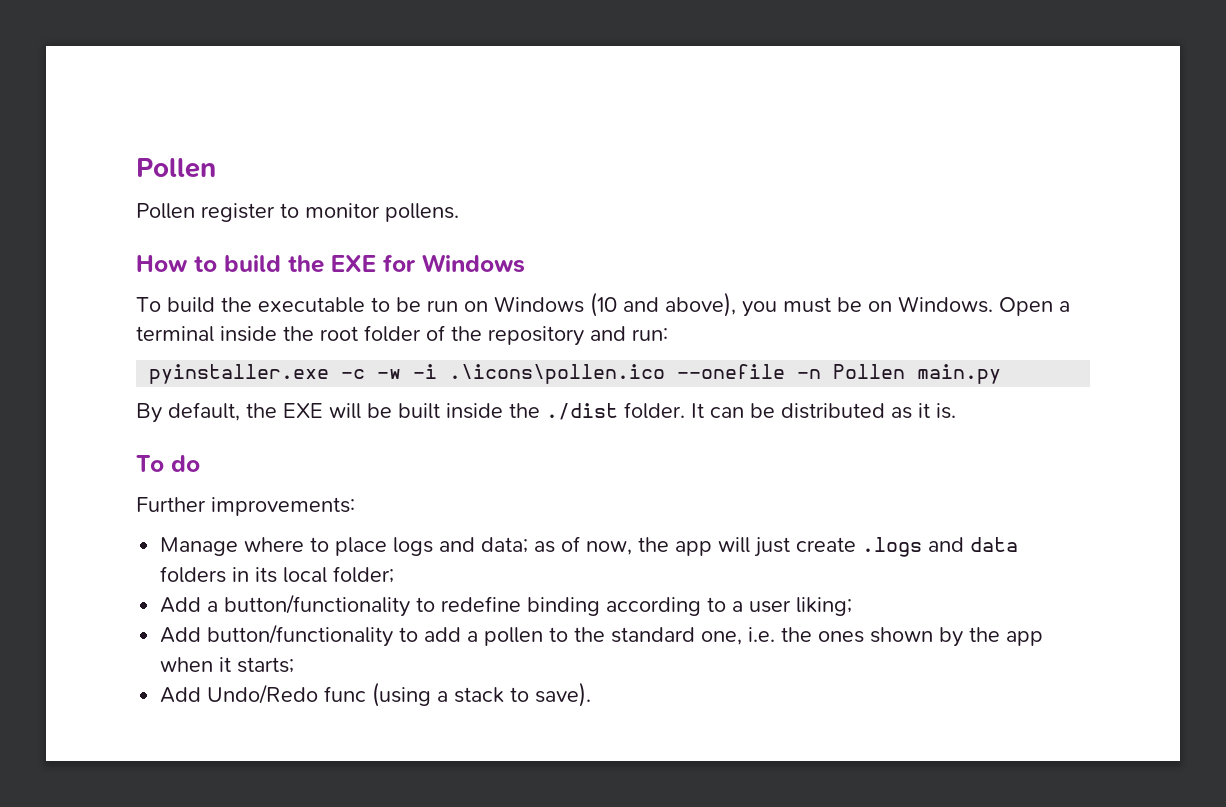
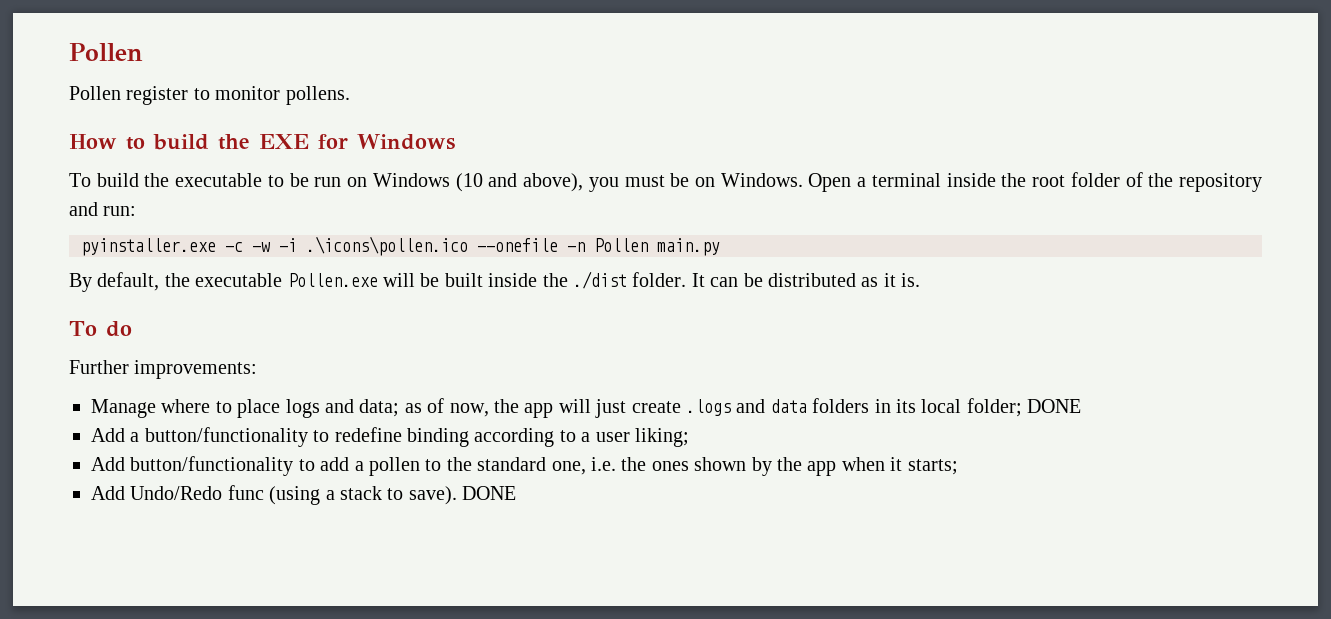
[283,403,323,418] EXE -> [195,273,378,287] executable Pollen.exe
(395, 574) none -> [1027,399,1082,413] DONE
(592, 694) none -> [462,486,517,500] DONE

